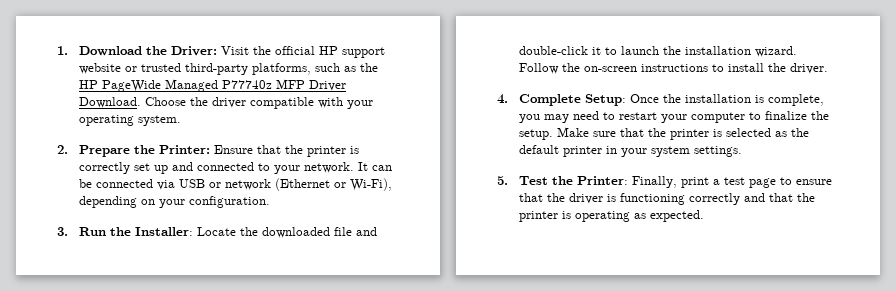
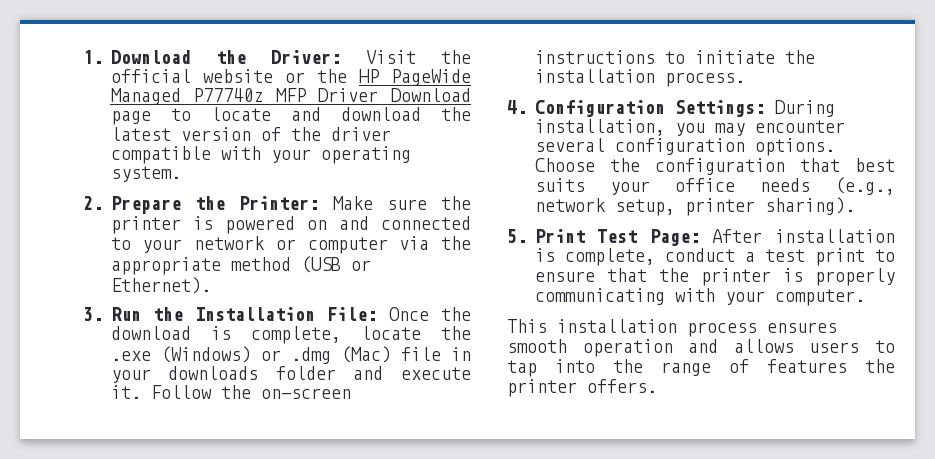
[319,46,386,58] [79,63,357,75] HP support website or trusted third-party platforms, such as -> [202,69,305,83] website or
[79,97,187,108] Download. Choose -> [391,88,471,102] [110,107,471,125] [110,127,281,141] Download page to locate and download the latest version of
[214,145,360,157] [79,162,169,174] Ensure that the printer is correctly set up -> [332,196,471,210] [110,216,327,234] Make sure the printer is powered on
[304,162,393,173] [79,178,393,191] [79,196,271,208] [57,227,378,238] [519,46,798,57] network. It can be connected via USB or network (Ethernet or Wi-Fi), depending on your configuration. // 3. Run the Installer: Locate the downloaded file and double-click it to launch the installation wizard. -> [194,236,471,254] [110,256,371,275] [110,277,211,294] [83,307,471,321] [110,326,471,344] [110,346,471,364] [110,366,471,383] [110,385,141,399] network or computer via the appropriate method (USB or Ethernet). // 3. Run the Installation File: Once the download is complete, locate the .exe (Windows) or .dmg (Mac) file in your downloads folder and execute it.
[728,63,829,74] [497,94,825,106] [519,111,830,123] [519,127,810,140] [519,145,743,157] [497,176,833,188] [519,193,816,205] [519,210,705,222] install the driver. // 4. Complete Setup: Once the installation is complete, you may need to restart your computer to finalize the setup. Make sure that the printer is selected as the default printer in your system settings. // 5. Test the Printer: Finally, print a test page to ensure that the driver is functioning correctly and that the printer is operating as expected. -> [694,50,815,64] [534,69,745,87] [507,100,835,117] [534,119,845,136] [534,138,835,156] [534,158,895,175] [534,177,895,195] [534,197,855,216] [507,229,895,246] [534,248,895,266] [534,268,895,286] [534,288,865,306] [507,319,837,337] [507,339,895,357] [507,359,895,377] [507,379,657,397] initiate the installation process. // 4. Configuration Settings: During installation, you may encounter several configuration options. Choose the configuration that best suits your office needs (e.g., network setup, printer sharing). // 5. Print Test Page: After installation is complete, conduct a test print to ensure that the printer is properly communicating with your computer. // This installation process ensures smooth operation and allows users to tap into the range of features the printer offers.

